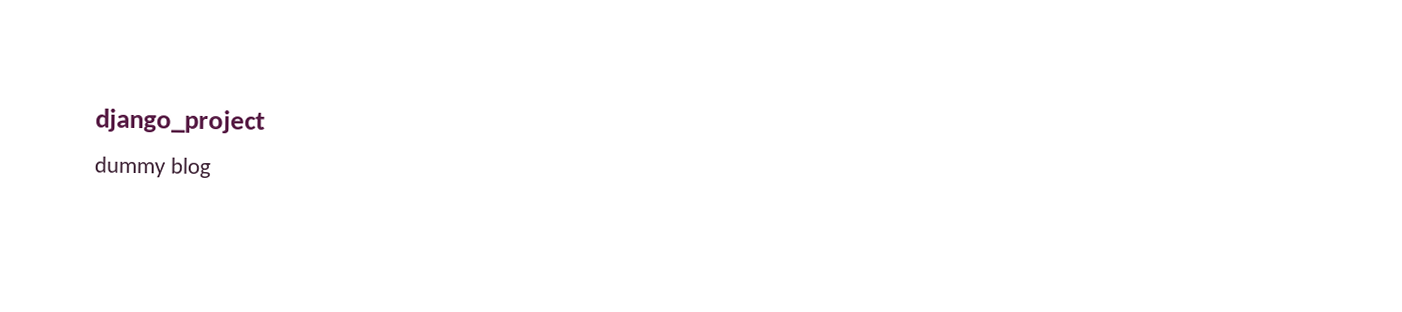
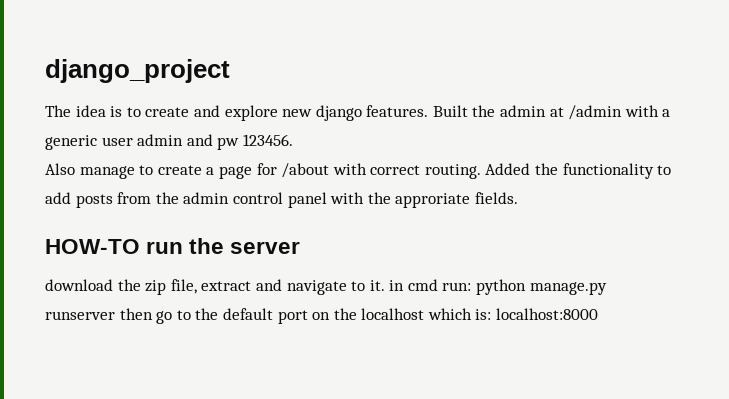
[94,156,212,179] dummy blog -> [45,105,671,121] [45,134,293,150] [45,163,672,179] [45,192,518,208] [45,238,301,254] [45,279,607,295] [45,308,599,324] The idea is to create and explore new django features. Built the admin at /admin with a generic user admin and pw 123456. // Also manage to create a page for /about with correct routing. Added the functionality to add posts from the admin control panel with the approriate fields. // HOW-TO run the server // download the zip file, extract and navigate to it. in cmd run: python manage.py runserver then go to the default port on the localhost which is: localhost:8000

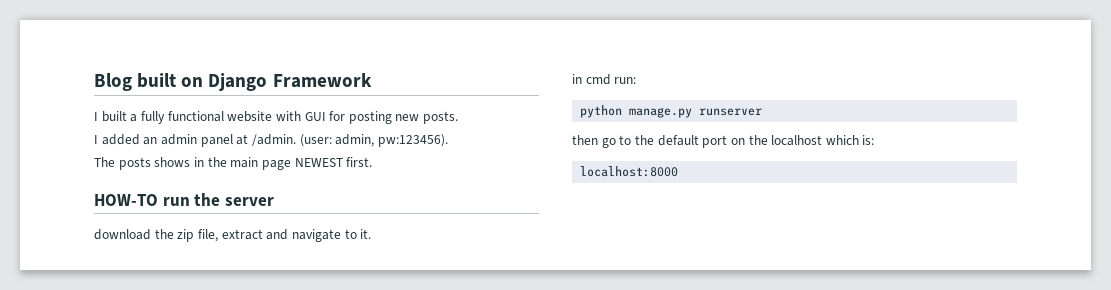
[45,59,230,83] [45,105,671,121] [45,134,293,150] [45,163,672,179] [45,192,518,208] django_project // The idea is to create and explore new django features. Built the admin at /admin with a generic user admin and pw 123456. // Also manage to create a page for /about with correct routing. Added the functionality to add posts from the admin control panel with the approriate fields. -> [94,73,372,91] [94,111,459,124] [94,134,448,147] [94,157,373,170] Blog built on Django Framework // I built a fully functional website with GUI for posting new posts. // I added an admin panel at /admin. (user: admin, pw:123456). // The posts shows in the main page NEWEST first.
(385, 285) none -> (372, 234) //
(472, 286) none -> (637, 80) //
(115, 315) none -> (763, 112) //
(492, 314) none -> (875, 140) //

